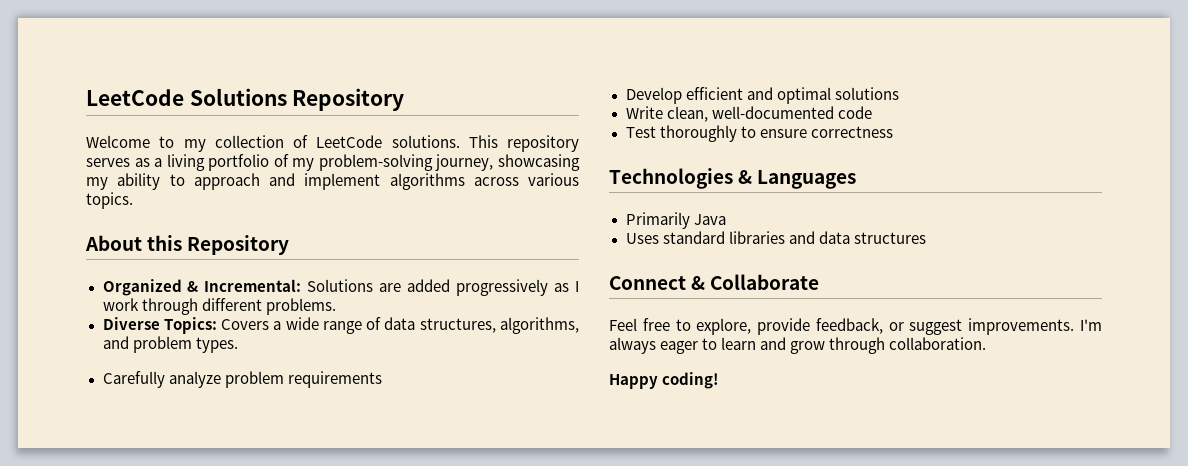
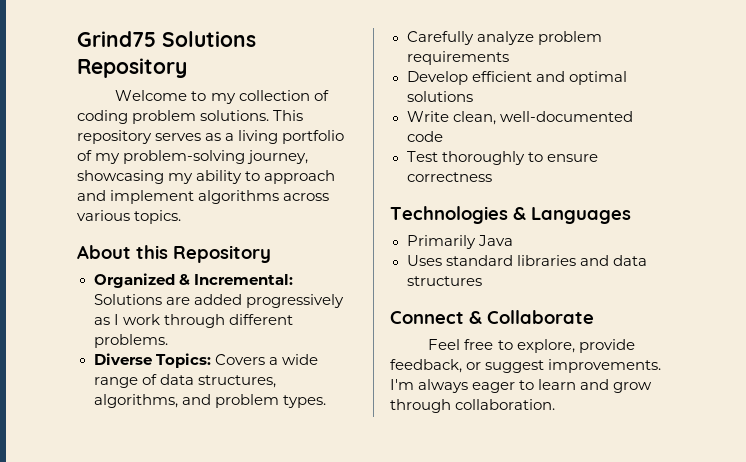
[86,89,184,106] LeetCode -> [77,31,156,47] Grind75
[316,135,383,148] LeetCode -> [77,110,197,124] coding problem
[609,372,720,389] // Happy coding! -> (556, 404) none

